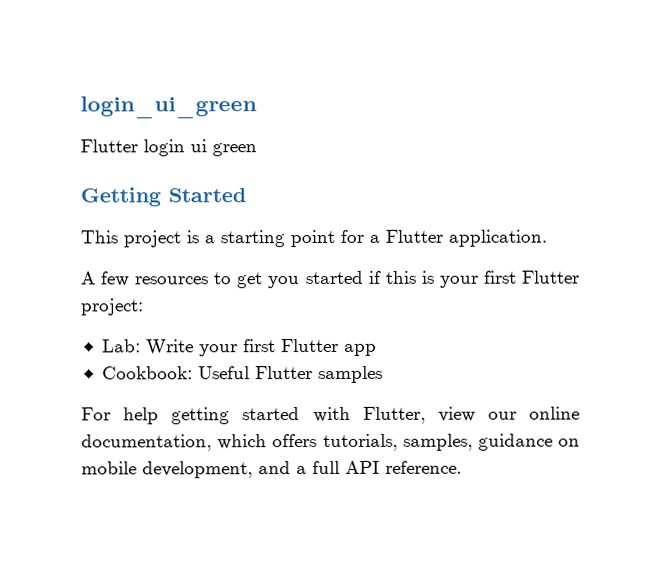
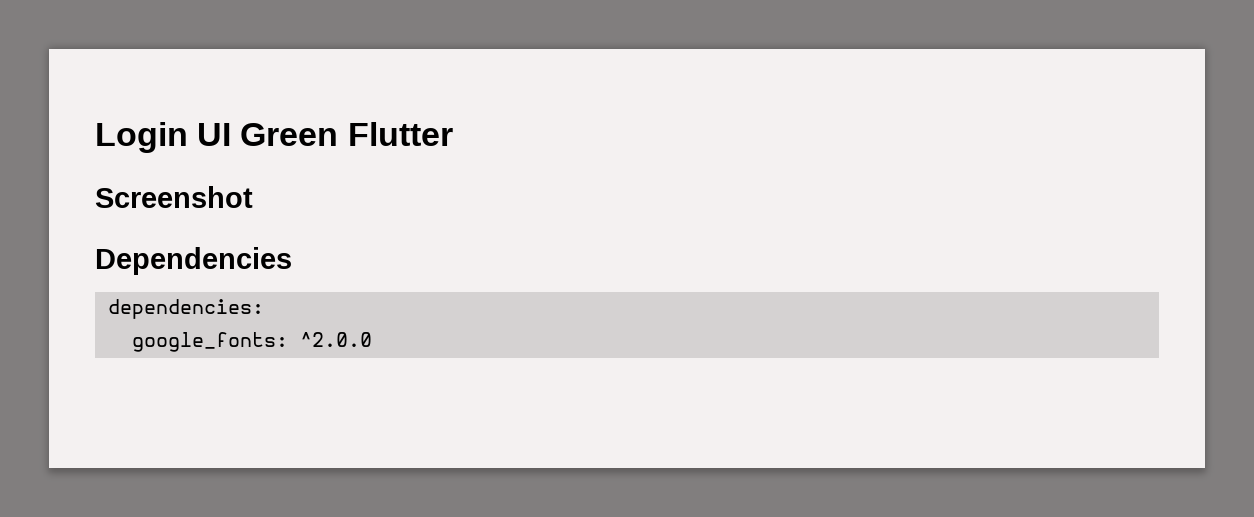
[80,96,257,119] [80,139,257,157] [80,187,246,207] [80,229,547,248] [80,270,579,289] [81,298,144,316] [101,338,377,357] [101,365,383,384] [81,406,580,425] [81,433,580,452] [81,460,462,479] login_ui_green // Flutter login ui green // Getting Started // This project is a starting point for a Flutter application. // A few resources to get you started if this is your first Flutter project: // Lab: Write your first Flutter app // Cookbook: Useful Flutter samples // For help getting started with Flutter, view our online documentation, which offers tutorials, samples, guidance on mobile development, and a full API reference. -> [95,122,453,153] [95,186,253,208] [95,247,292,275] [108,299,265,319] [132,332,373,352] Login UI Green Flutter // Screenshot // Dependencies // dependencies: // google_fonts: ^2.0.0

